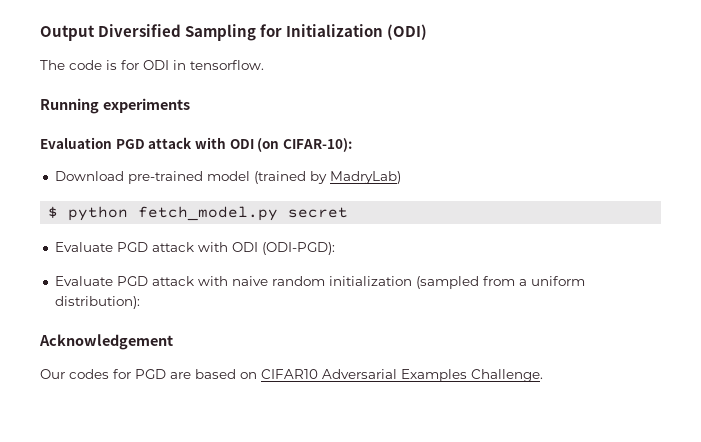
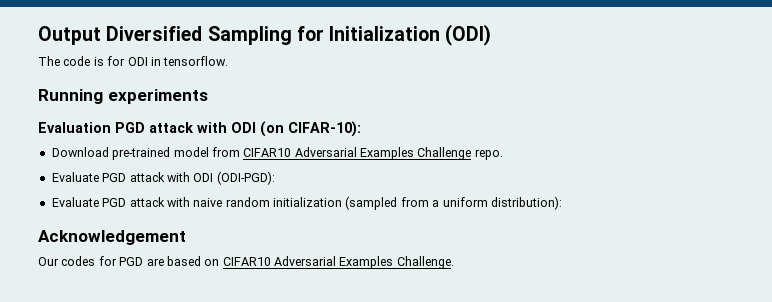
[253,171,401,184] [48,206,349,221] (trained by MadryLab) // $ python fetch_model.py secret -> [211,147,503,160] from CIFAR10 Adversarial Examples Challenge repo.

